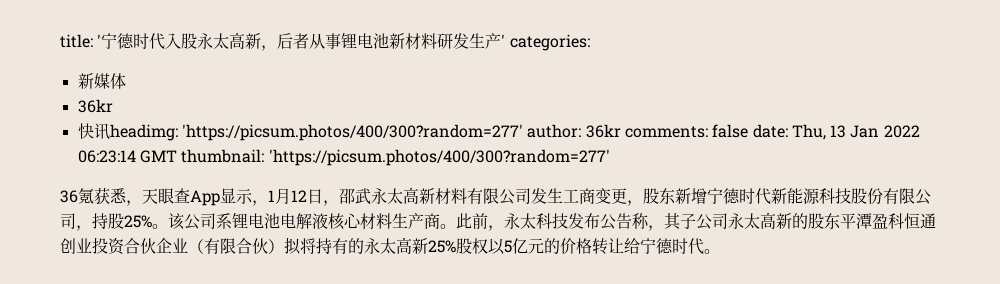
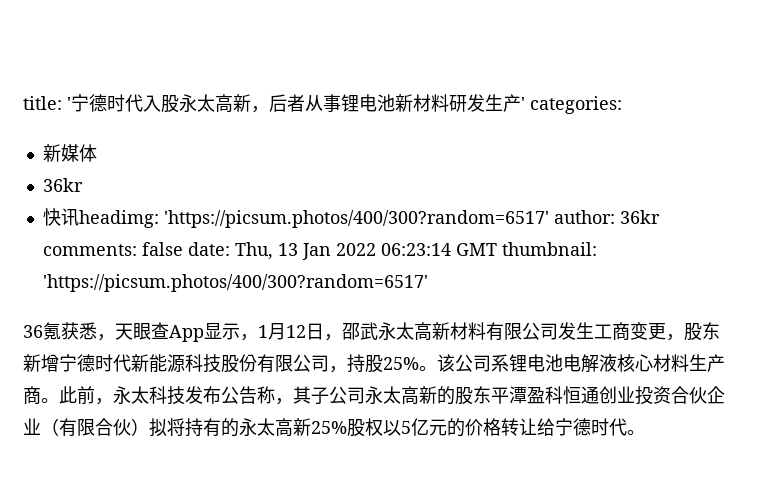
[181,124,523,141] 'https://picsum.photos/400/300?random=277' -> [163,210,549,228] 'https://picsum.photos/400/300?random=6517'
[268,149,610,166] 'https://picsum.photos/400/300?random=277' -> [42,274,428,292] 'https://picsum.photos/400/300?random=6517'

